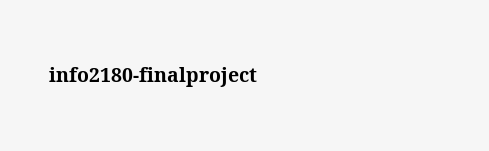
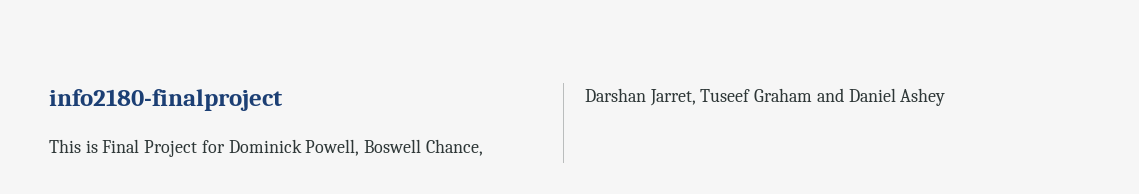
(257, 77) none -> [49,139,483,157] [585,88,946,106] // This is Final Project for Dominick Powell, Boswell Chance, Darshan Jarret, Tuseef Graham and Daniel Ashey

